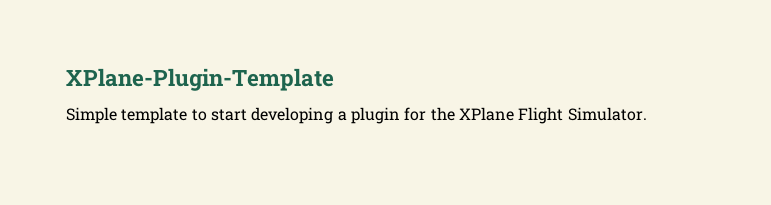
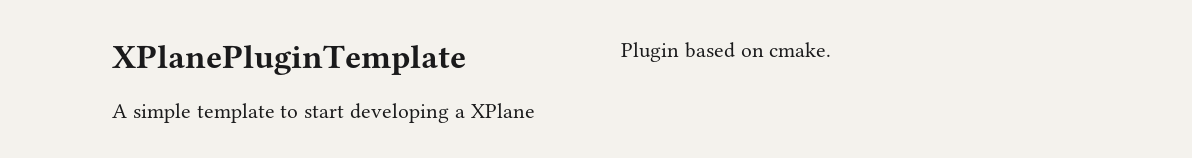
[66,68,334,91] [66,107,117,124] XPlane-Plugin-Template // Simple -> [112,45,466,75] [112,103,191,123] XPlanePluginTemplate // A simple
[350,107,647,124] plugin for the XPlane Flight Simulator. -> [470,103,535,118] [621,42,832,62] XPlane Plugin based on cmake.

